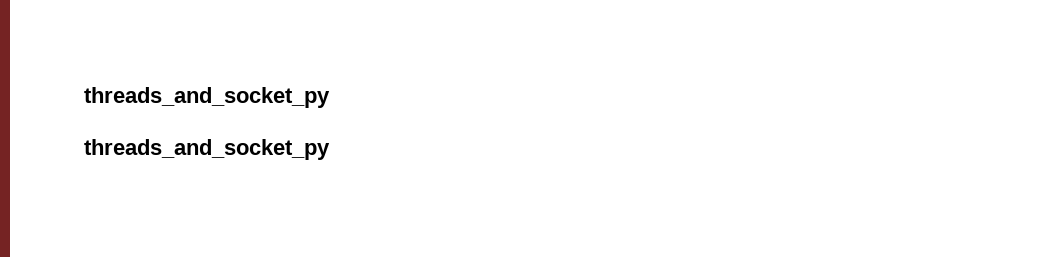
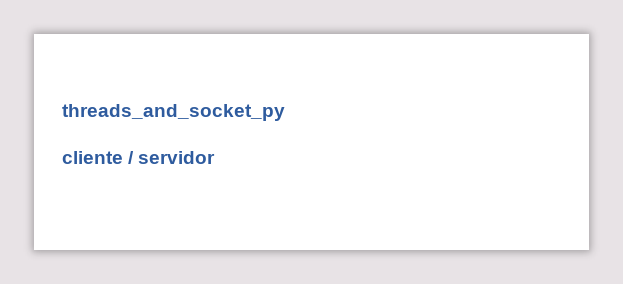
[84,139,330,160] threads_and_socket_py -> [62,151,216,164] cliente / servidor

